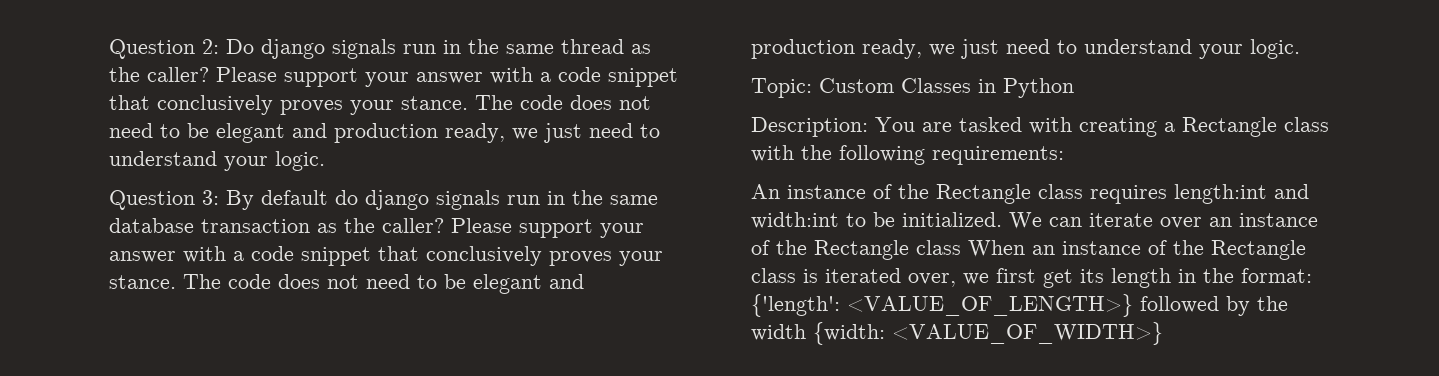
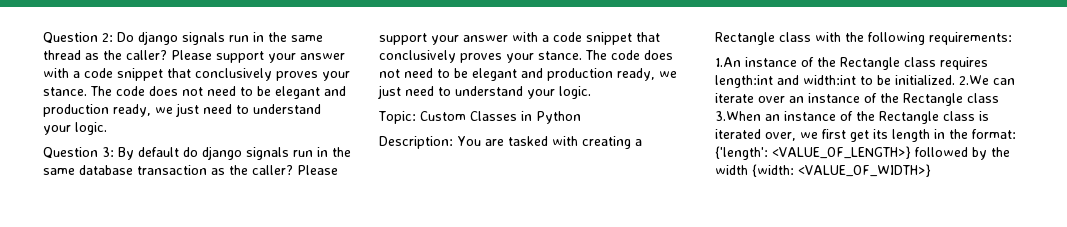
[751,184,780,199] An -> [715,57,741,67] 1.An
[1009,212,1042,229] We -> [959,75,989,85] 2.We
[968,240,1025,257] When -> [715,111,761,121] 3.When

